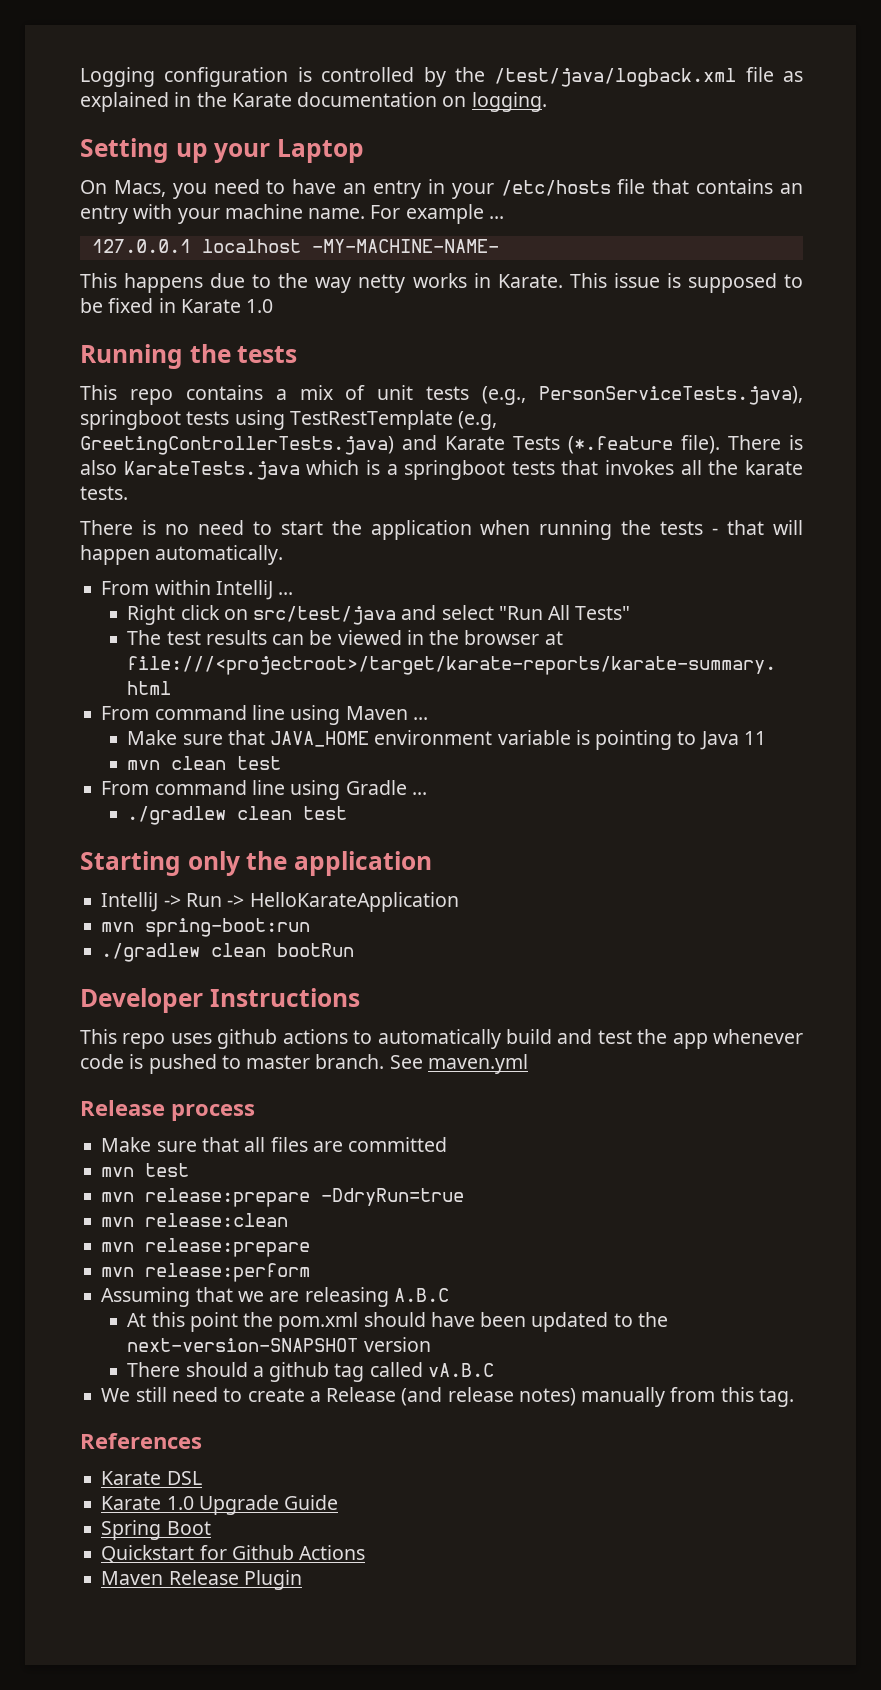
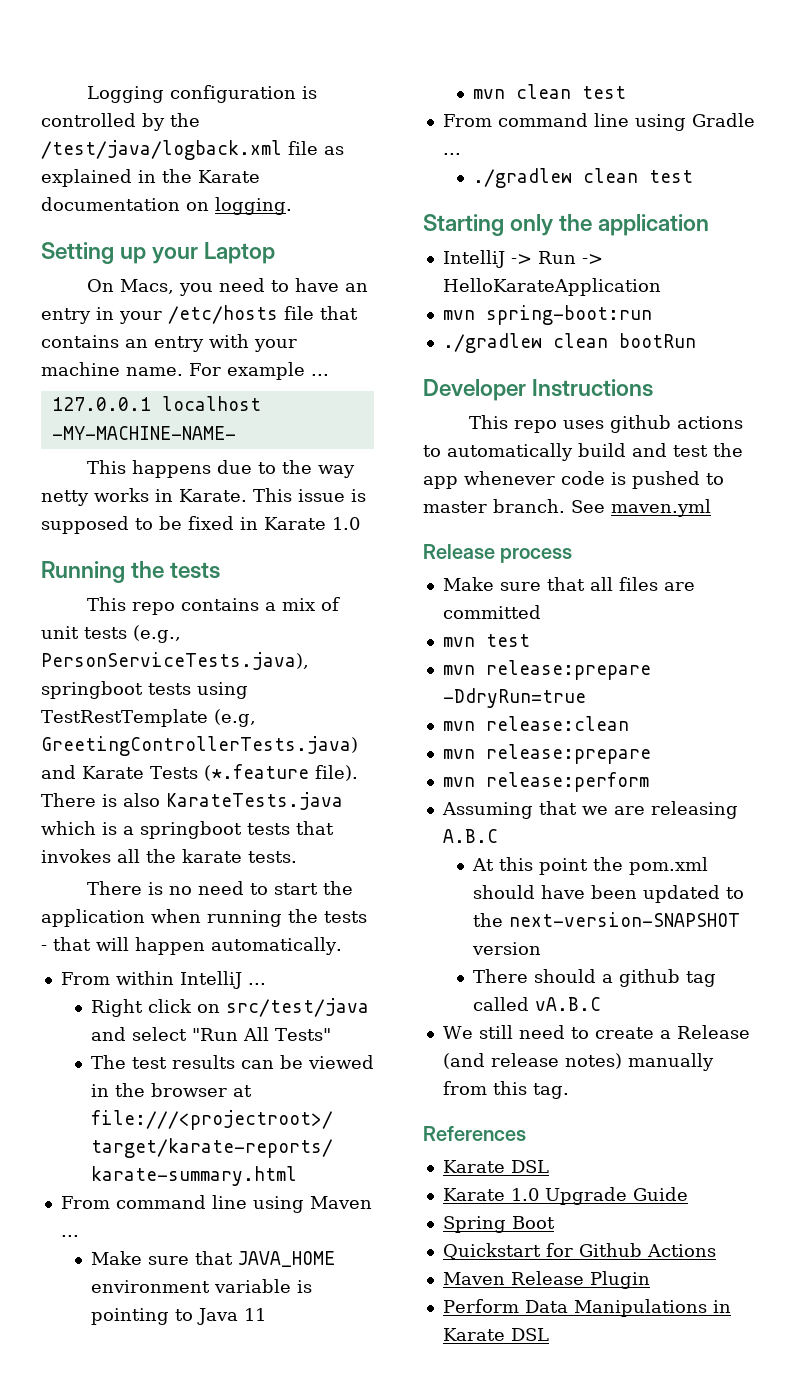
(302, 1580) none -> [442,1299,731,1317] [442,1328,549,1341] // Perform Data Manipulations in Karate DSL

